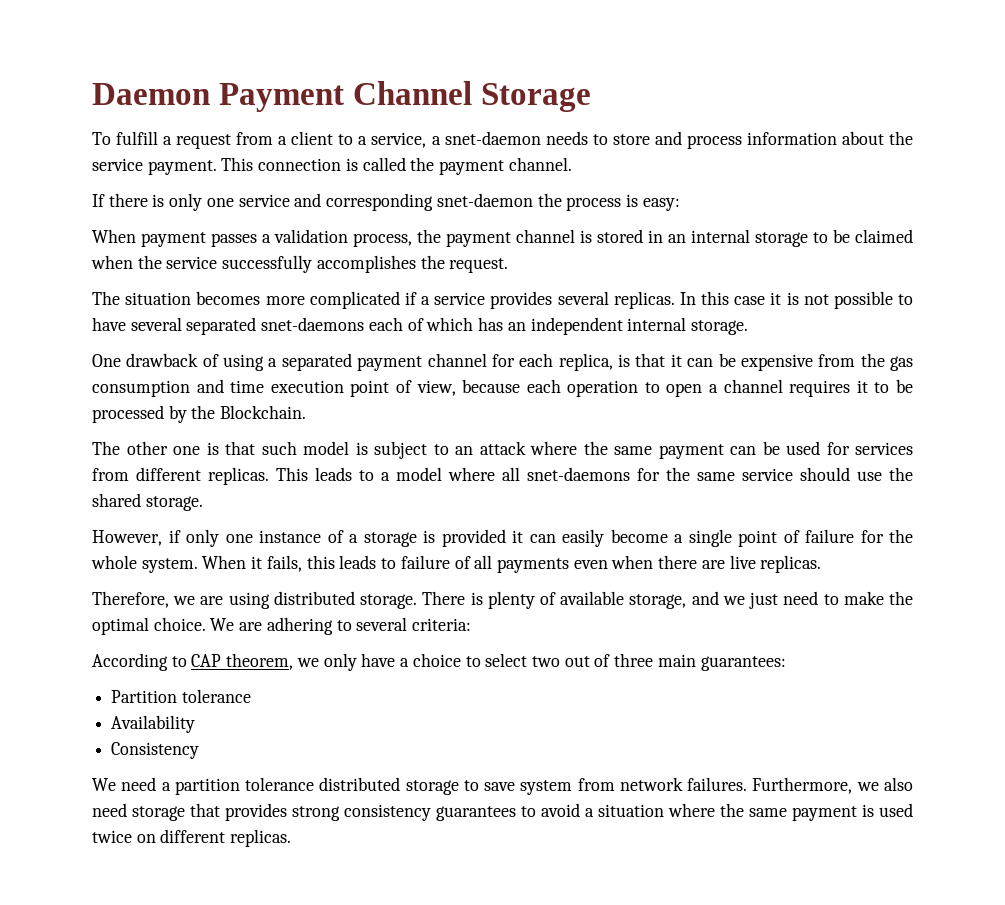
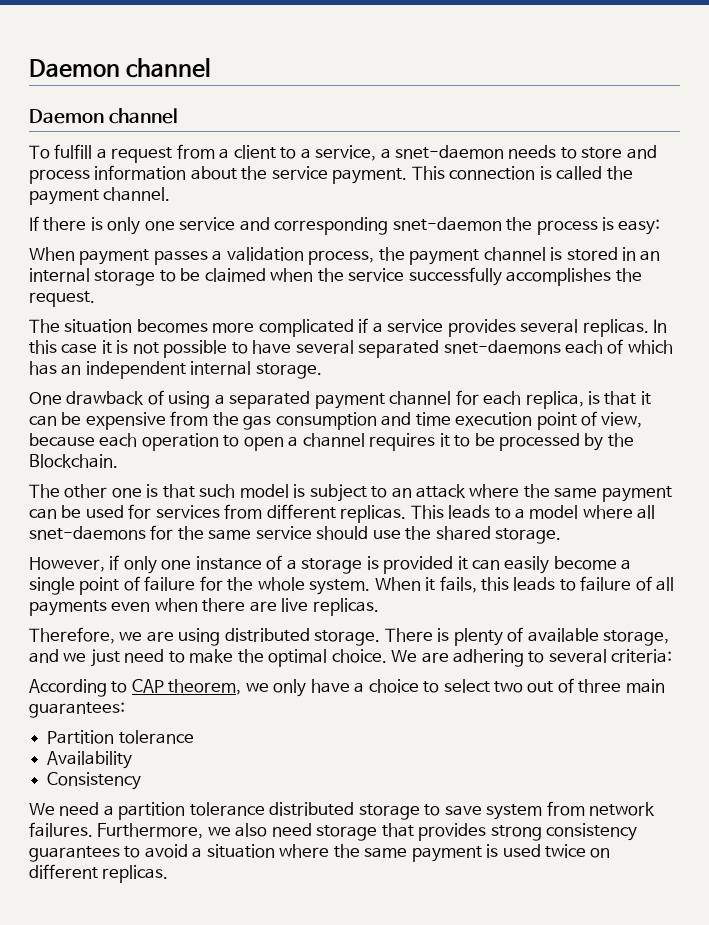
[92,81,591,112] Daemon Payment Channel Storage -> [29,57,212,78] [29,108,179,124] Daemon channel // Daemon channel

